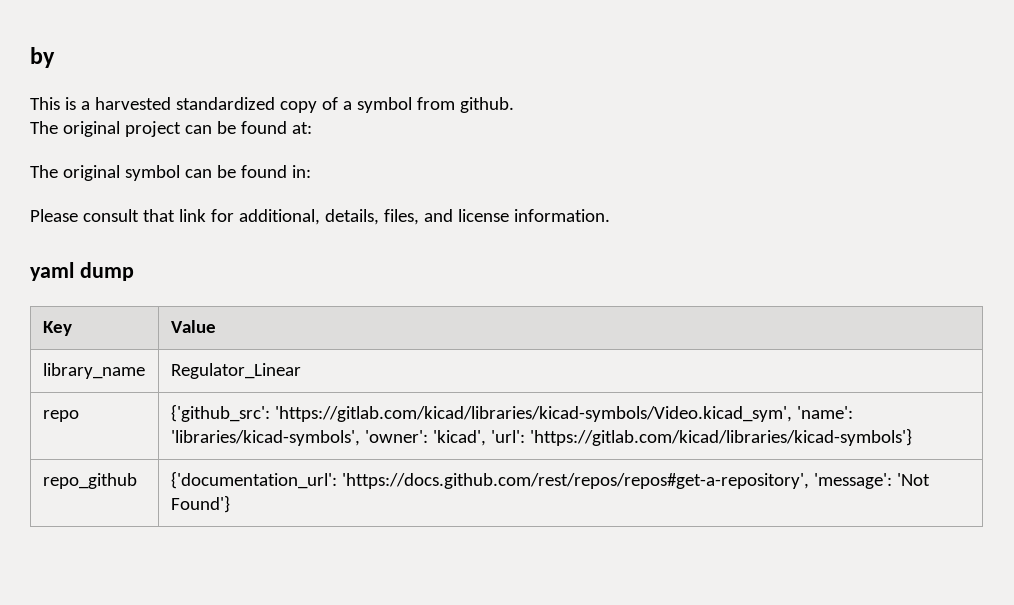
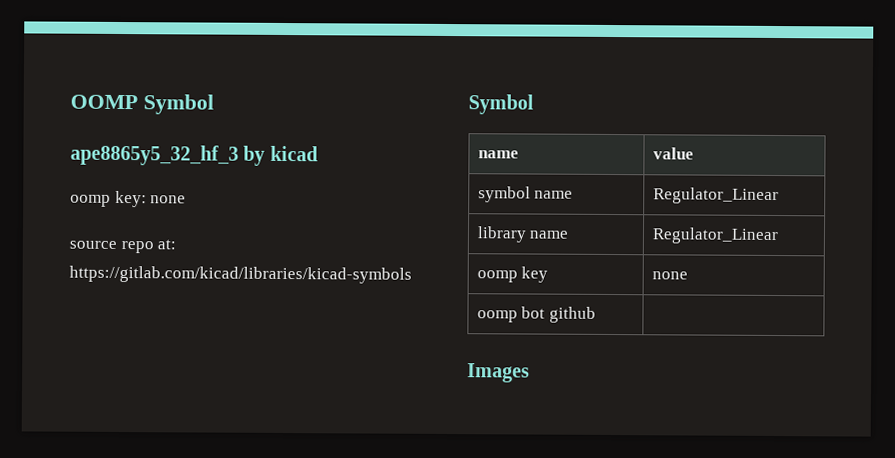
[30,47,55,68] [30,97,514,113] [30,121,312,137] [30,165,311,181] [30,209,610,225] [30,262,134,281] [42,321,72,336] [170,320,216,333] [42,363,145,379] [170,363,301,379] [42,410,79,422] [170,404,853,422] [170,428,912,446] [42,473,137,489] [170,471,930,489] [170,495,230,513] by // This is a harvested standardized copy of a symbol from github. // The original project can be found at: // The original symbol can be found in: // Please consult that link for additional, details, files, and license information. // yaml dump // Key | Value // library_name | Regulator_Linear // repo | {'github_src': 'https://gitlab.com/kicad/libraries/kicad-symbols/Video.kicad_sym', 'name': 'libraries/kicad-symbols', 'owner': 'kicad', 'url': 'https://gitlab.com/kicad/libraries/kicad-symbols'} // repo_github | {'documentation_url': 'https://docs.github.com/rest/repos/repos#get-a-repository', 'message': 'Not Found'} -> [70,94,214,115] [70,144,318,166] [70,190,187,208] [69,239,177,254] [69,265,412,284] [468,94,534,115] [477,150,519,159] [652,147,694,160] [477,186,574,203] [652,187,779,205] [476,226,569,243] [651,227,779,245] [476,266,549,283] [651,271,688,280] [476,306,596,323] [467,363,530,383] OOMP Symbol // ape8865y5_32_hf_3 by kicad // oomp key: none // source repo at: https://gitlab.com/kicad/libraries/kicad-symbols // Symbol // name | value // symbol name | Regulator_Linear // library name | Regulator_Linear // oomp key | none // oomp bot github | // Images

